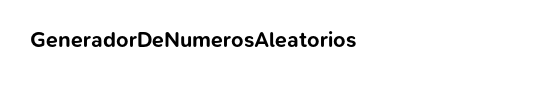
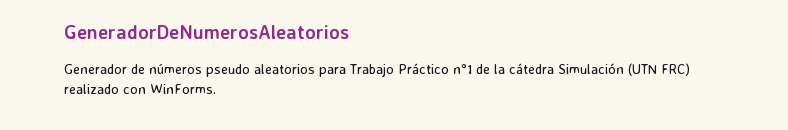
(356, 39) none -> [64,63,690,77] [64,84,216,94] // Generador de números pseudo aleatorios para Trabajo Práctico n°1 de la cátedra Simulación (UTN FRC) realizado con WinForms.

